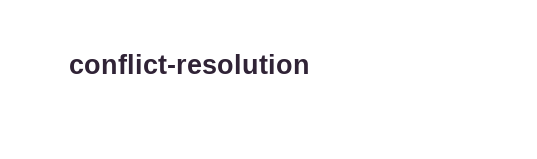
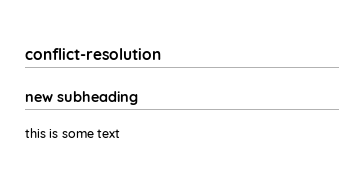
(310, 64) none -> [25,91,138,105] [25,128,121,138] // new subheading // this is some text

